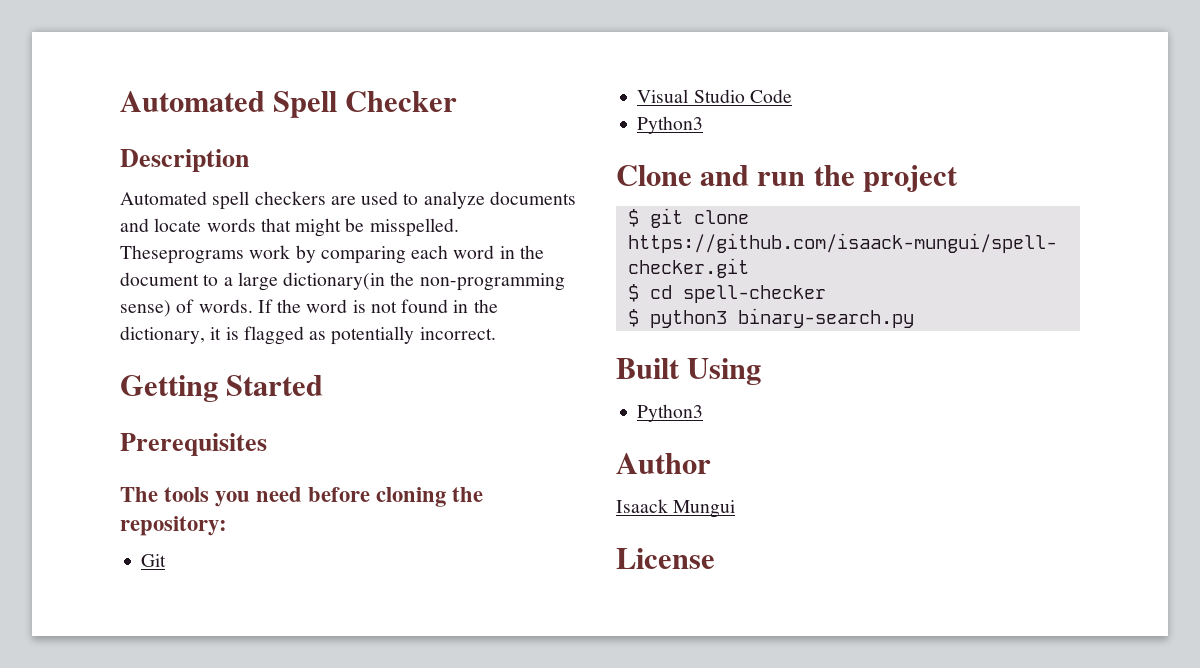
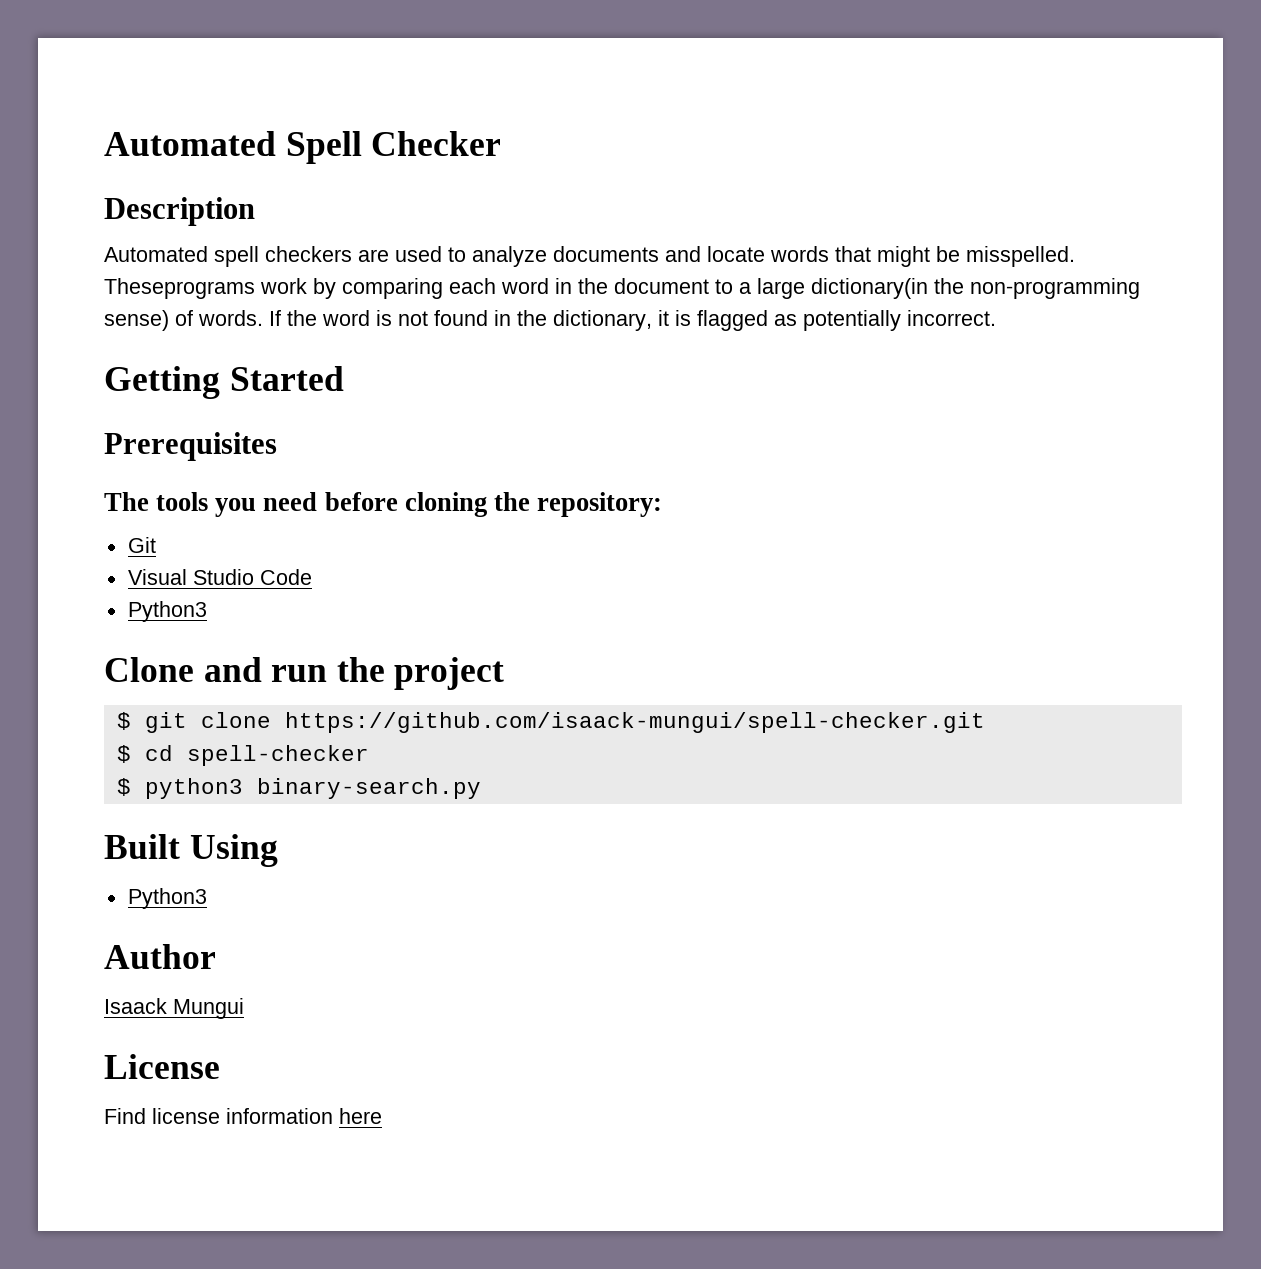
(715, 558) none -> [104,1108,382,1124] // Find license information here

